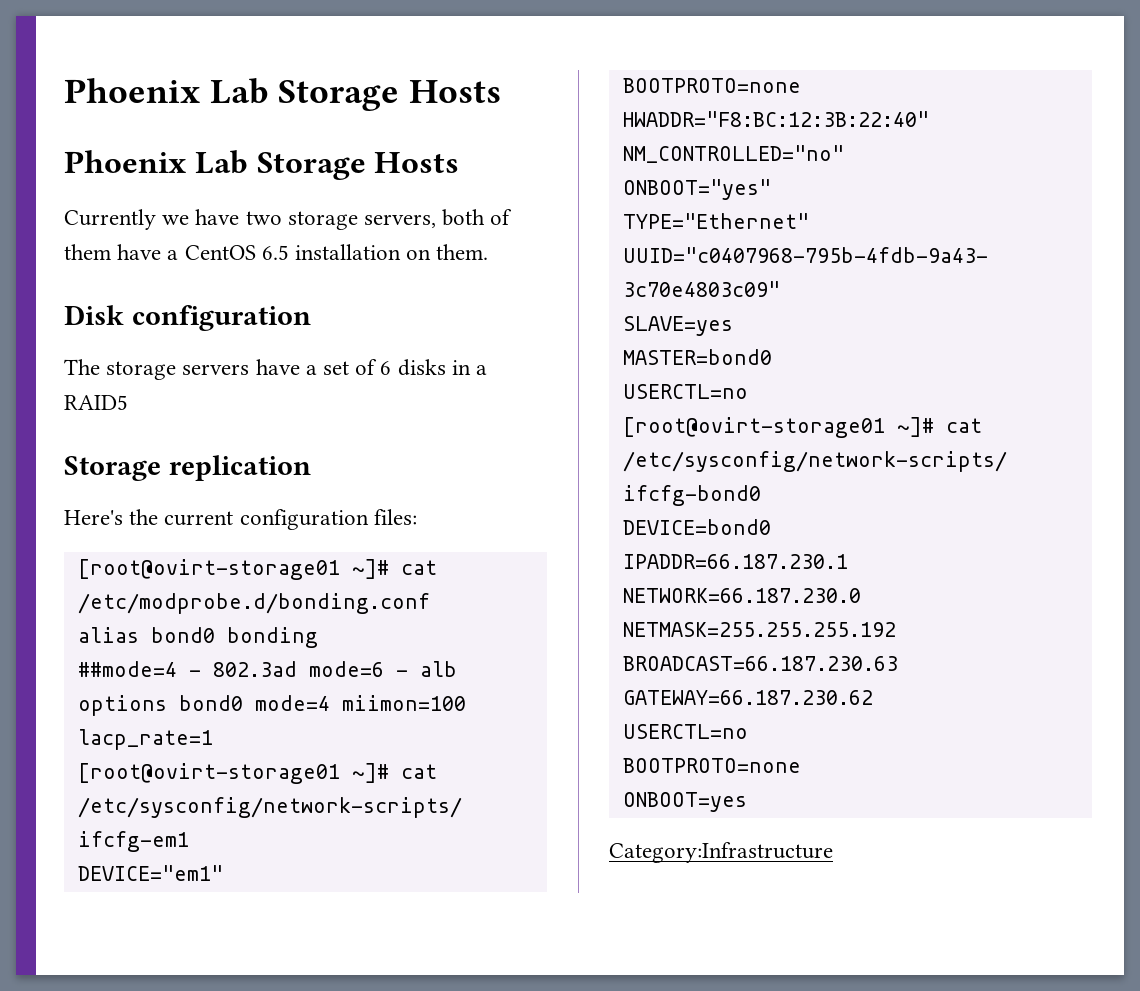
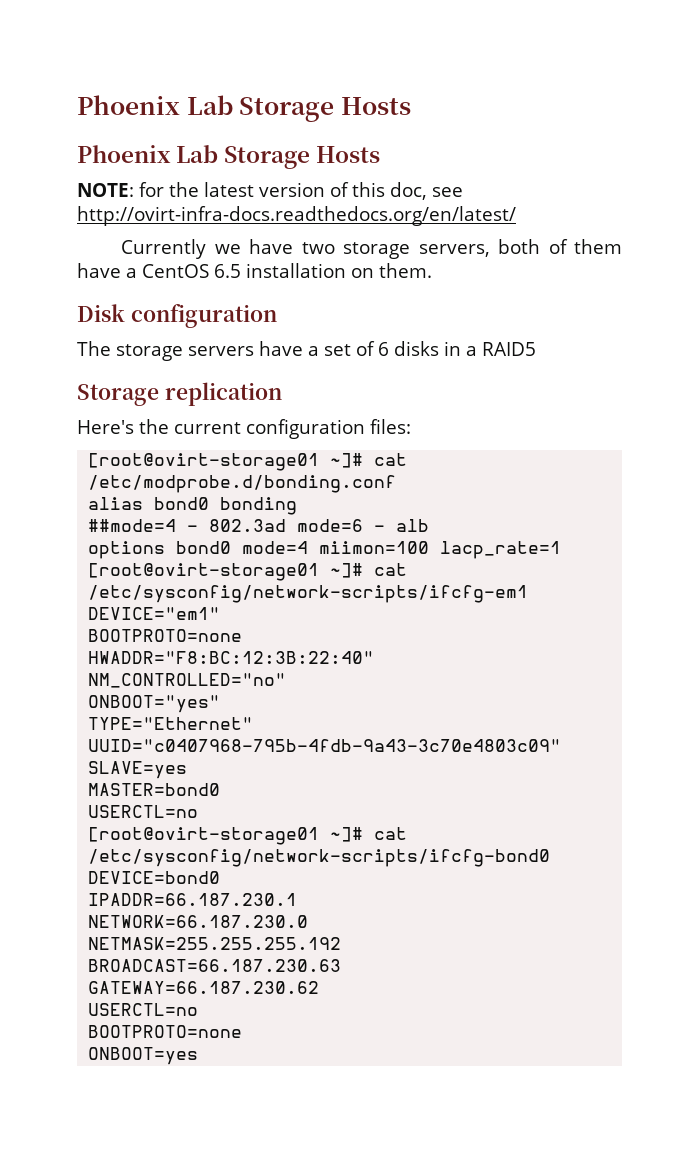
(460, 162) none -> [77,182,463,200] [77,206,516,226] // NOTE: for the latest version of this doc, see http://ovirt-infra-docs.readthedocs.org/en/latest/
[609,842,833,863] // Category:Infrastructure -> (199, 1056) none

